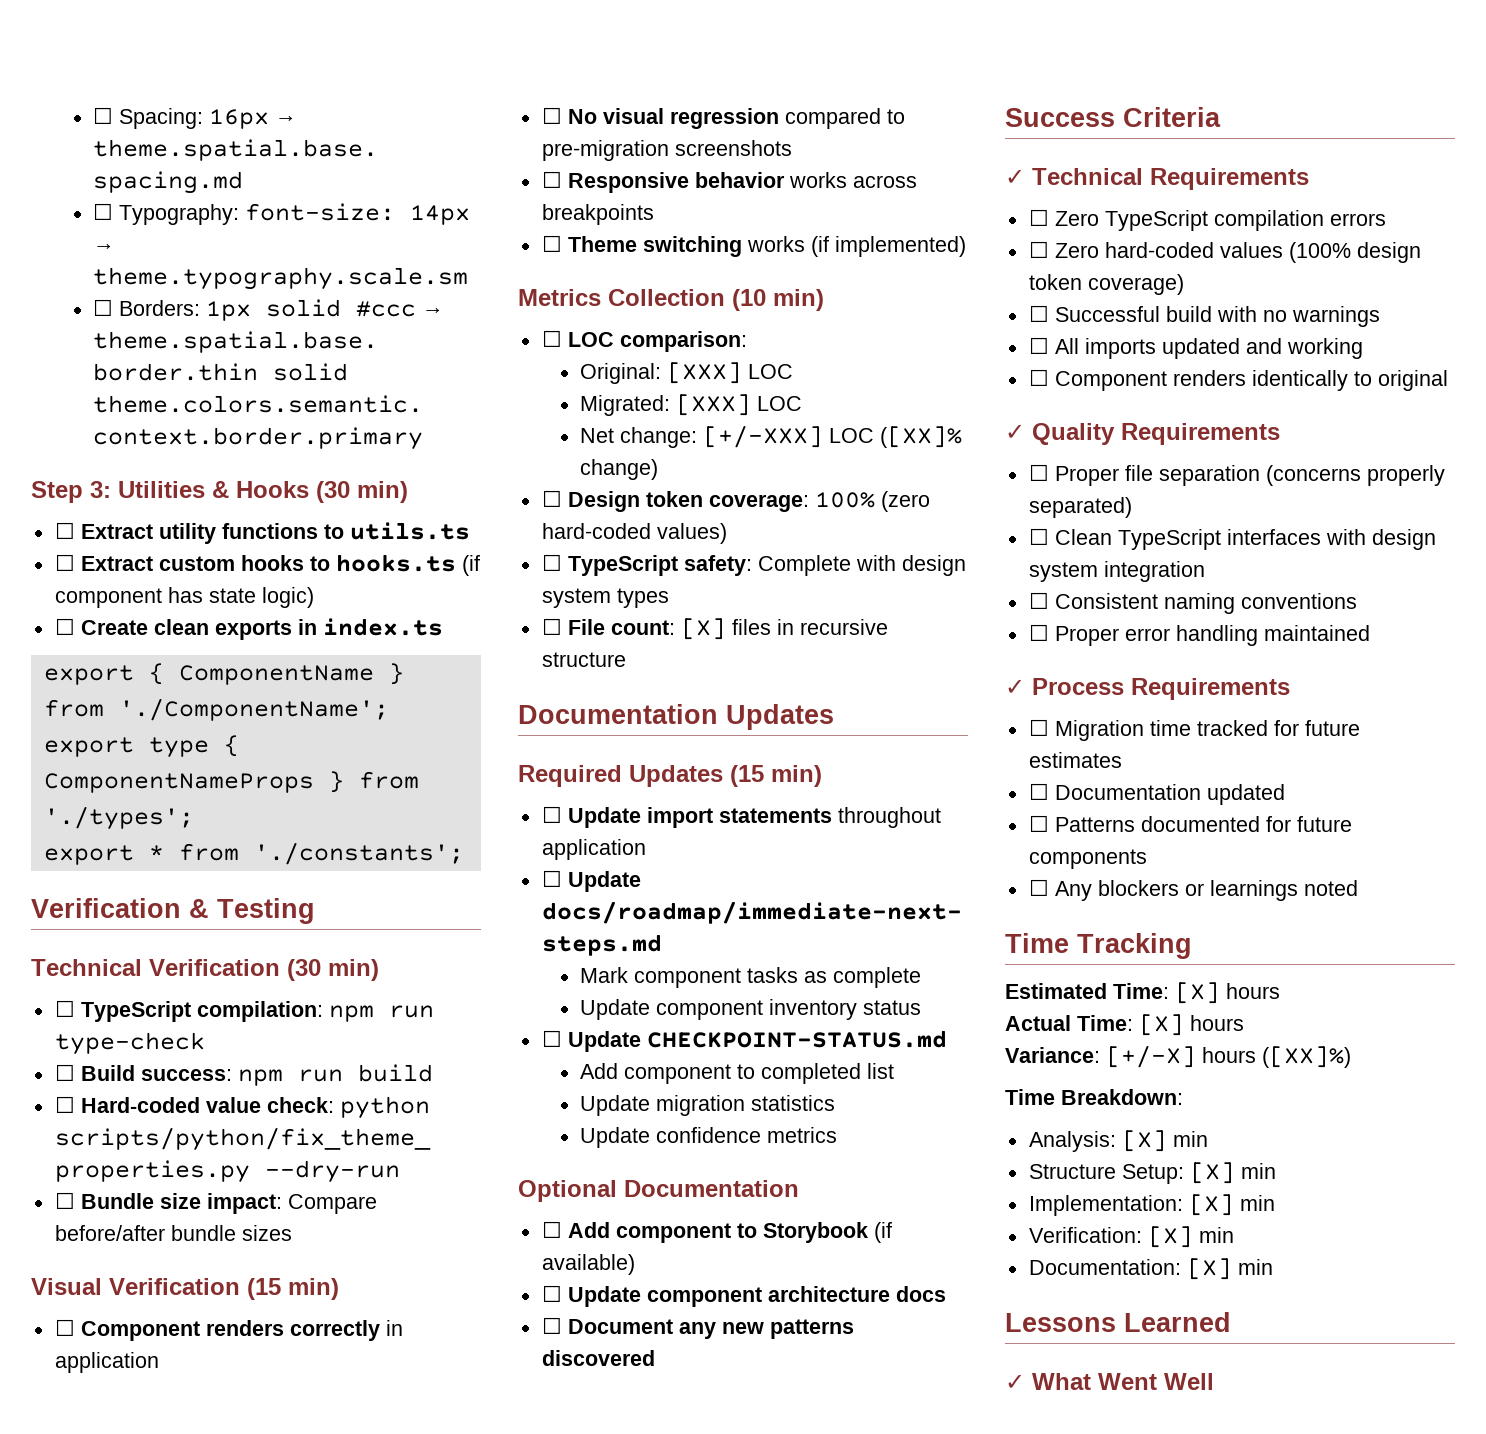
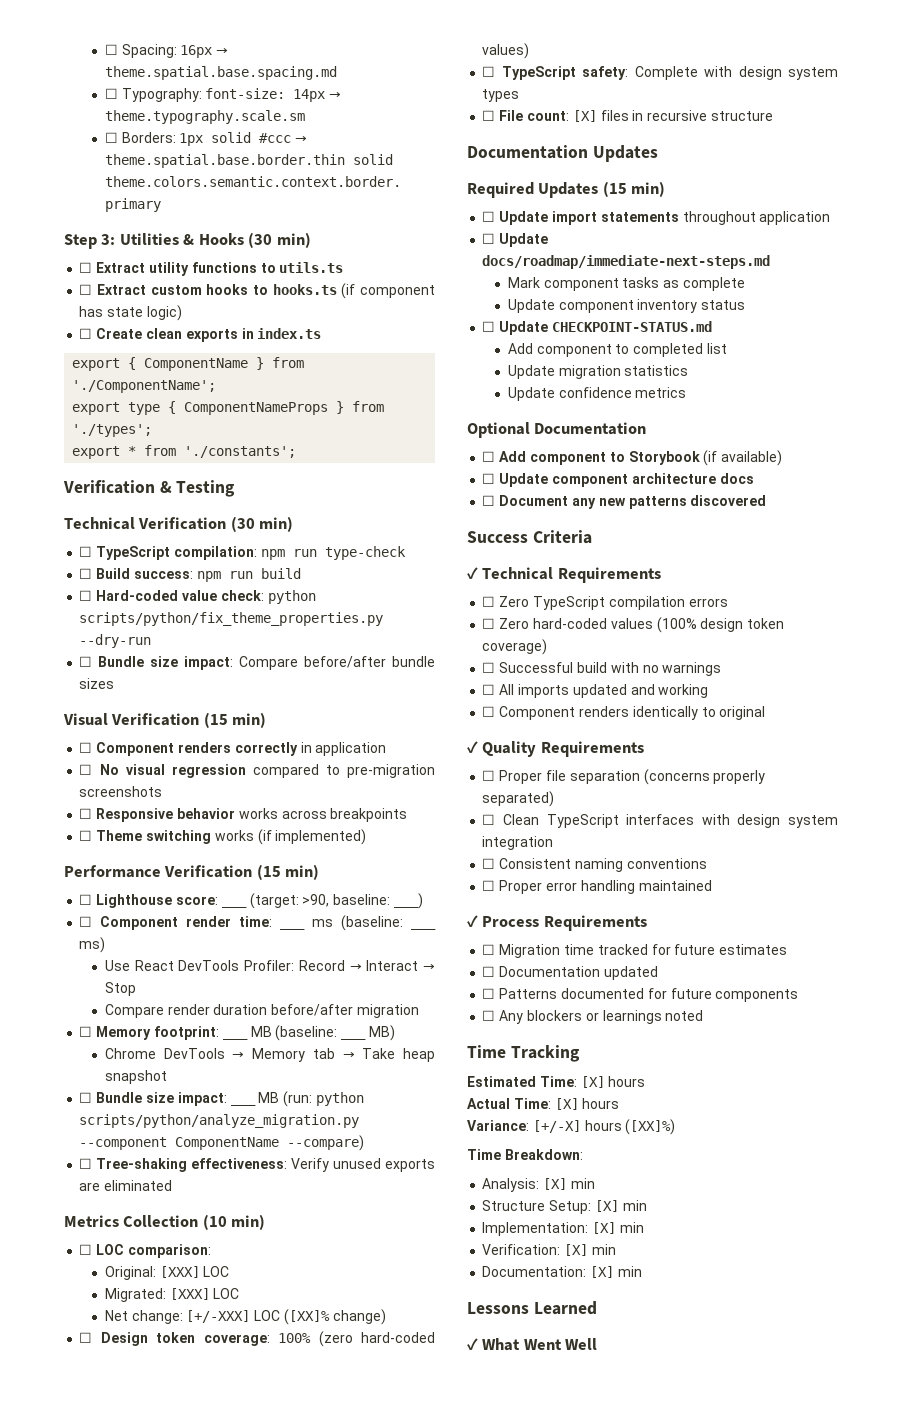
(966, 246) none -> [64,864,320,880] [79,894,218,908] [221,893,423,909] [79,916,273,930] [280,927,306,930] [312,915,436,931] [79,937,106,953] [104,960,435,971] [104,982,136,996] [104,1004,420,1018] [79,1026,248,1040] [250,1025,395,1041] [104,1048,435,1062] [104,1070,167,1084] [79,1092,256,1106] [258,1091,364,1107] [79,1114,360,1128] [79,1135,365,1151] [79,1158,436,1172] [79,1180,173,1191] // Performance Verification (15 min) // ☐ Lighthouse score: ___ (target: >90, baseline: ___) // ☐ Component render time: ___ ms (baseline: ___ ms) // Use React DevTools Profiler: Record → Interact → Stop // Compare render duration before/after migration // ☐ Memory footprint: ___ MB (baseline: ___ MB) // Chrome DevTools → Memory tab → Take heap snapshot // ☐ Bundle size impact: ___ MB (run: python scripts/python/analyze_migration.py --component ComponentName --compare) // ☐ Tree-shaking effectiveness: Verify unused exports are eliminated

